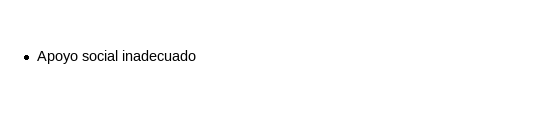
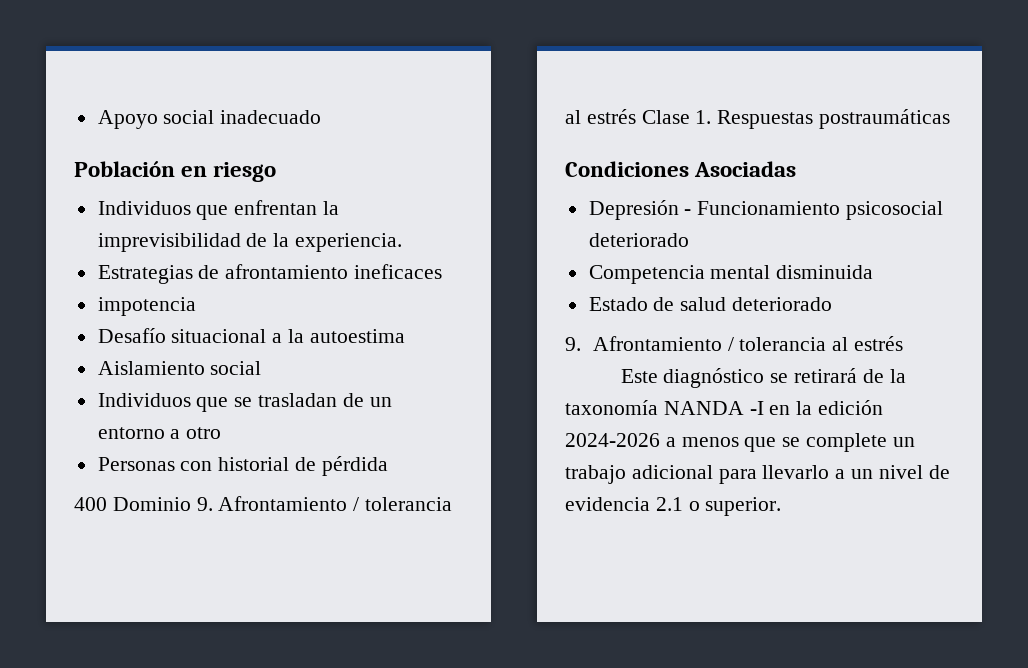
(196, 55) none -> [74,161,277,182] [97,200,340,220] [97,233,403,252] [97,264,443,284] [97,297,196,316] [97,328,405,343] [97,361,262,375] [97,393,392,412] [97,427,222,439] [97,456,388,476] [74,496,453,511] [565,109,951,129] [565,161,797,177] [588,200,944,220] [588,233,689,247] [588,265,874,284] [588,297,833,311] [565,336,903,351] [620,368,906,388] [565,400,884,415] [565,433,915,452] [565,465,950,484] [565,497,782,516] // Población en riesgo // Individuos que enfrentan la imprevisibilidad de la experiencia. // Estrategias de afrontamiento ineficaces // impotencia // Desafío situacional a la autoestima // Aislamiento social // Individuos que se trasladan de un entorno a otro // Personas con historial de pérdida // 400 Dominio 9. Afrontamiento / tolerancia al estrés Clase 1. Respuestas postraumáticas // Condiciones Asociadas // Depresión - Funcionamiento psicosocial deteriorado // Competencia mental disminuida // Estado de salud deteriorado // 9. Afrontamiento / tolerancia al estrés // Este diagnóstico se retirará de la taxonomía NANDA -I en la edición 2024-2026 a menos que se complete un trabajo adicional para llevarlo a un nivel de evidencia 2.1 o superior.

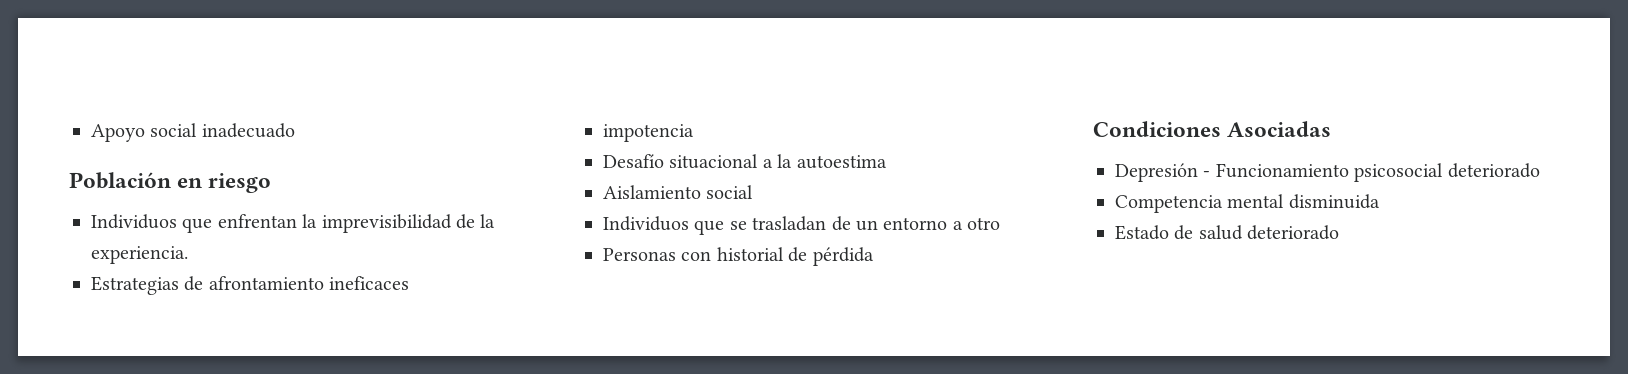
[74,496,453,511] [565,109,951,129] // 400 Dominio 9. Afrontamiento / tolerancia al estrés Clase 1. Respuestas postraumáticas -> (874, 256) none
[565,336,903,351] [620,368,906,388] [565,400,884,415] [565,433,915,452] [565,465,950,484] [565,497,782,516] // 9. Afrontamiento / tolerancia al estrés // Este diagnóstico se retirará de la taxonomía NANDA -I en la edición 2024-2026 a menos que se complete un trabajo adicional para llevarlo a un nivel de evidencia 2.1 o superior. -> (1340, 232) none

